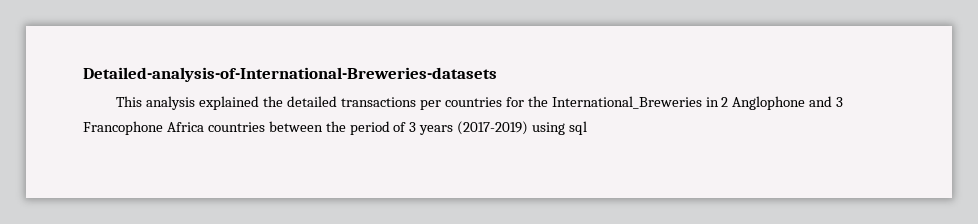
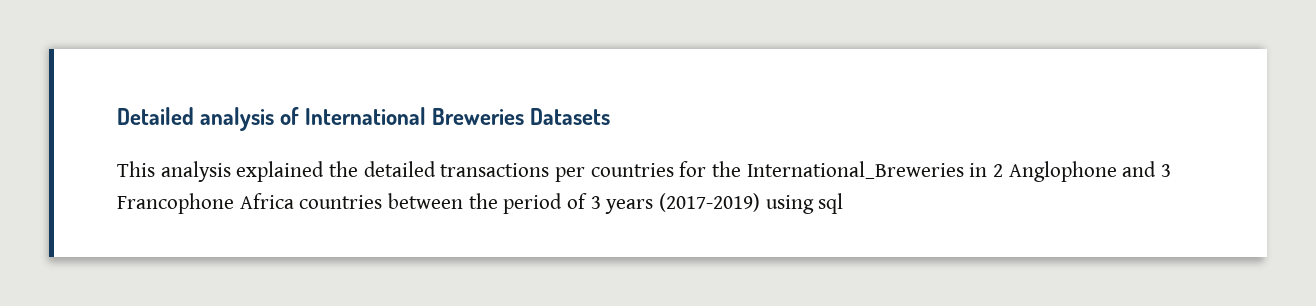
[83,67,497,82] Detailed-analysis-of-International-Breweries-datasets -> [117,107,611,131] Detailed analysis of International Breweries Datasets

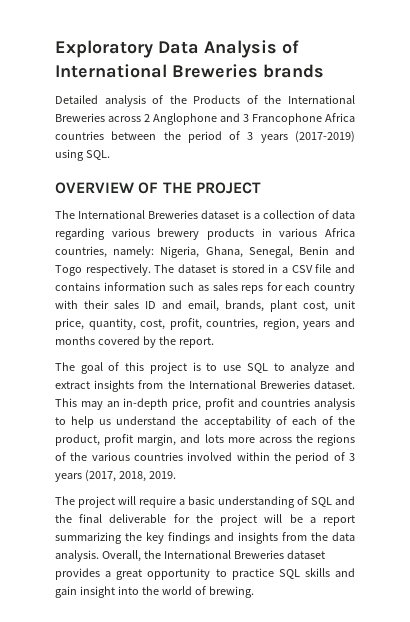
[117,107,611,131] [117,161,988,182] Detailed analysis of International Breweries Datasets // This analysis explained the detailed transactions per countries for the International_Breweries in -> [55,40,299,58] [55,64,324,78] [55,95,355,107] [55,113,141,122] Exploratory Data Analysis of International Breweries brands // Detailed analysis of the Products of the International Breweries across
[818,193,844,214] sql -> [85,150,110,160] [55,182,261,194] [55,210,355,219] [55,228,355,240] [55,246,355,258] [55,264,355,276] [55,282,355,294] [55,300,355,312] [55,318,356,330] [55,336,214,348] [55,362,355,374] [55,380,355,392] [55,398,355,410] [55,416,355,428] [55,434,355,446] [55,452,355,464] [55,470,176,482] [55,496,355,508] [55,514,356,526] [55,532,355,544] [55,550,325,562] [55,568,355,580] [55,586,254,598] SQL. // OVERVIEW OF THE PROJECT // The International Breweries dataset is a collection of data regarding various brewery products in various Africa countries, namely: Nigeria, Ghana, Senegal, Benin and Togo respectively. The dataset is stored in a CSV file and contains information such as sales reps for each country with their sales ID and email, brands, plant cost, unit price, quantity, cost, profit, countries, region, years and months covered by the report. // The goal of this project is to use SQL to analyze and extract insights from the International Breweries dataset. This may an in-depth price, profit and countries analysis to help us understand the acceptability of each of the product, profit margin, and lots more across the regions of the various countries involved within the period of 3 years (2017, 2018, 2019. // The project will require a basic understanding of SQL and the final deliverable for the project will be a report summarizing the key findings and insights from the data analysis. Overall, the International Breweries dataset provides a great opportunity to practice SQL skills and gain insight into the world of brewing.

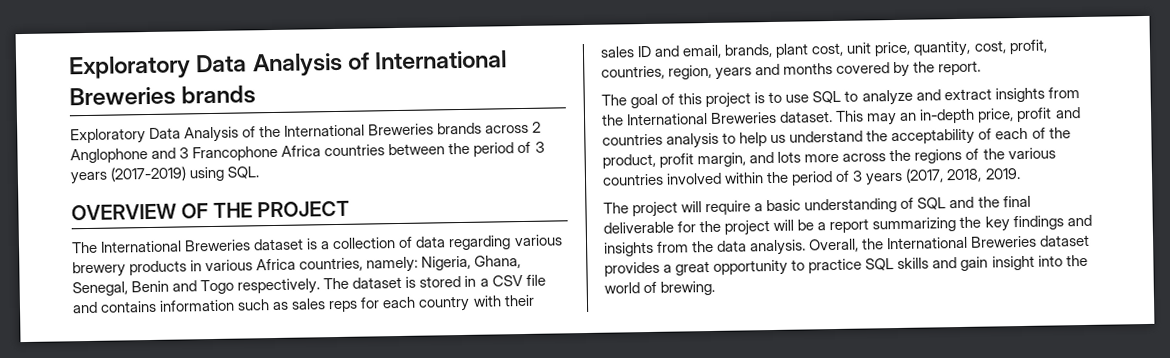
[55,95,241,107] Detailed analysis of the Products -> [70,126,240,145] Exploratory Data Analysis
(105, 117) none -> [437,122,483,135] brands

